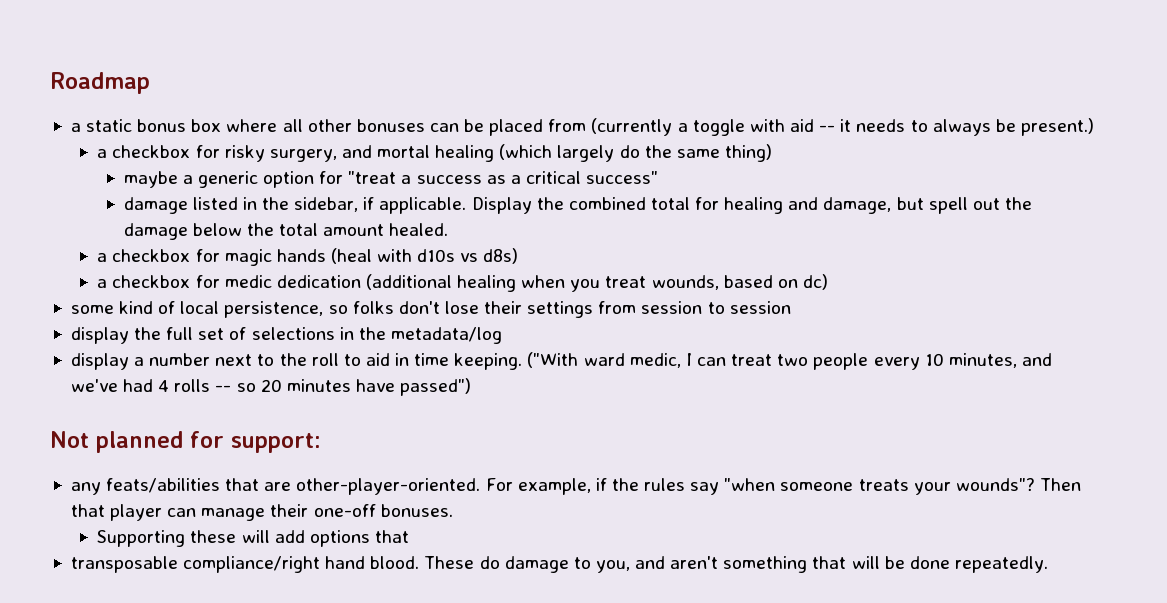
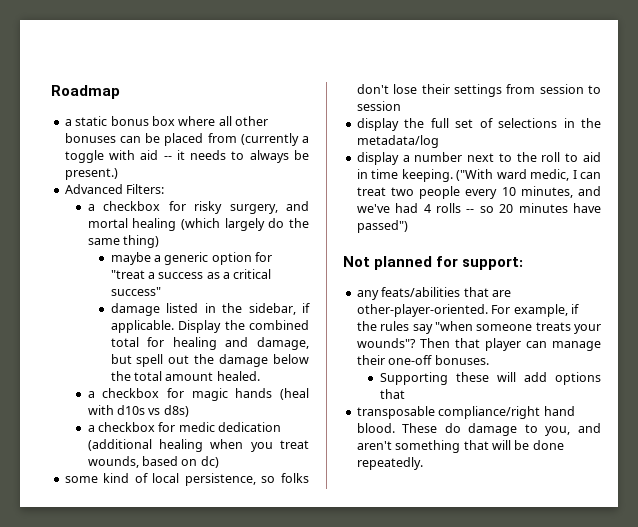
(1094, 127) none -> [64,184,165,194] // Advanced Filters:

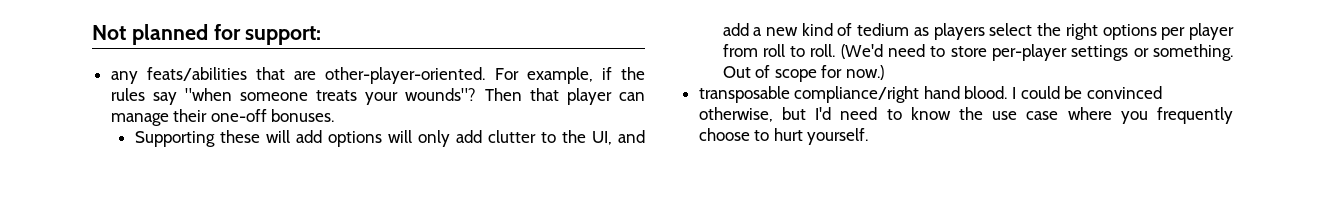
[51,85,120,99] [64,116,268,126] [64,133,309,146] [64,150,309,163] [64,168,118,180] [64,184,165,194] [87,201,309,214] [87,218,309,231] [87,235,160,248] [110,252,273,265] [110,269,272,279] [110,287,161,296] [110,303,310,316] [110,320,309,333] [110,337,309,350] [110,354,309,367] [110,371,260,381] [87,388,309,401] [87,405,189,417] [87,422,282,432] [87,439,310,452] [87,456,219,468] [64,473,309,486] [356,84,601,97] [356,101,401,111] [356,118,601,131] [356,135,439,148] [356,152,601,165] [356,169,601,182] [356,186,601,199] [356,203,601,213] [356,220,408,233] Roadmap // a static bonus box where all other bonuses can be placed from (currently a toggle with aid -- it needs to always be present.) // Advanced Filters: // a checkbox for risky surgery, and mortal healing (which largely do the same thing) // maybe a generic option for "treat a success as a critical success" // damage listed in the sidebar, if applicable. Display the combined total for healing and damage, but spell out the damage below the total amount healed. // a checkbox for magic hands (heal with d10s vs d8s) // a checkbox for medic dedication (additional healing when you treat wounds, based on dc) // some kind of local persistence, so folks don't lose their settings from session to session // display the full set of selections in the metadata/log // display a number next to the roll to aid in time keeping. ("With ward medic, I can treat two people every 10 minutes, and we've had 4 rolls -- so 20 minutes have passed") // -> (92, 32) none
[379,389,405,399] [356,406,575,419] [356,423,601,436] [356,440,564,453] [356,457,423,470] that // transposable compliance/right hand blood. These do damage to you, and aren't something that will be done repeatedly. -> [387,130,645,147] [722,23,1234,40] [722,44,1233,61] [722,65,884,82] [698,86,1162,103] [698,107,1233,124] [698,128,869,145] will only add clutter to the UI, and add a new kind of tedium as players select the right options per player from roll to roll. (We'd need to store per-player settings or something. Out of scope for now.) // transposable compliance/right hand blood. I could be convinced otherwise, but I'd need to know the use case where you frequently choose to hurt yourself.

